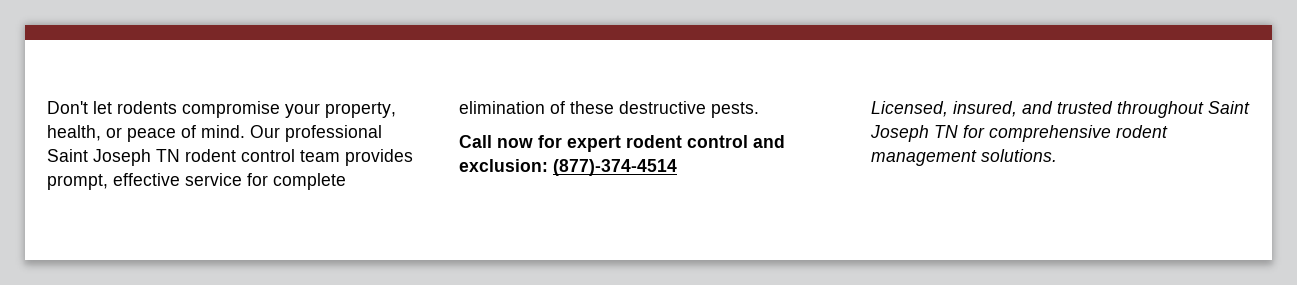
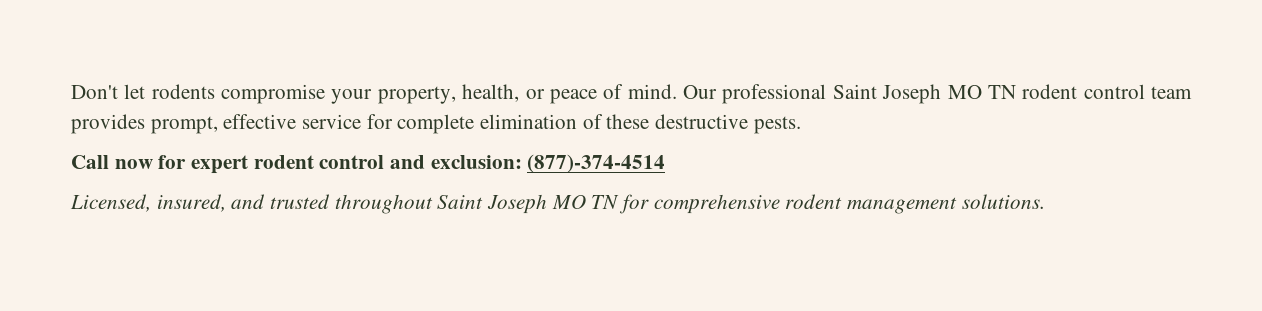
(151, 157) none -> [947,85,982,99] MO
(929, 133) none -> [551,194,586,209] MO

